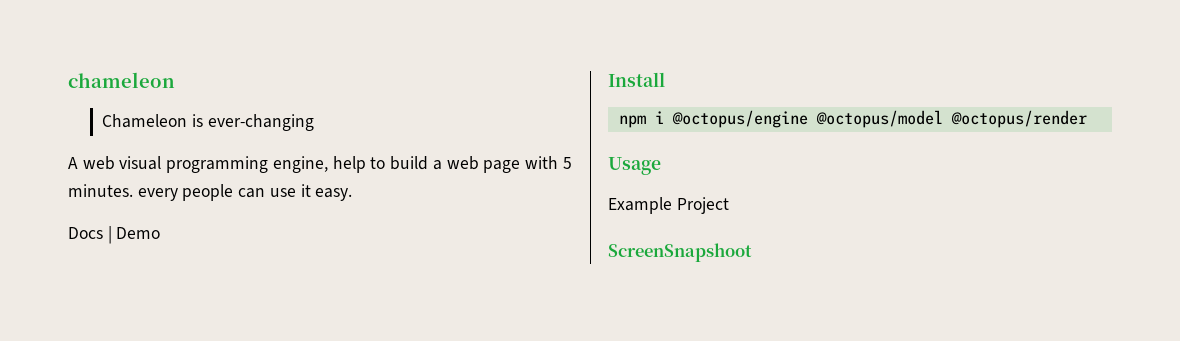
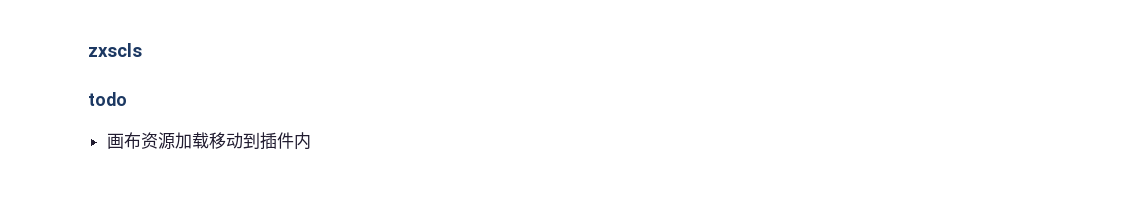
[68,72,175,88] [102,114,314,131] [68,156,572,173] [68,184,353,201] [68,226,161,244] [608,72,665,87] [618,110,1087,128] [608,157,661,175] [608,197,729,214] [608,243,752,262] chameleon // Chameleon is ever-changing // A web visual programming engine, help to build a web page with 5 minutes. every people can use it easy. // Docs | Demo // Install // npm i @octopus/engine @octopus/model @octopus/render // Usage // Example Project // ScreenSnapshoot -> [88,43,142,57] [88,92,127,106] [106,132,311,150] zxscls // todo // 画布资源加载移动到插件内

